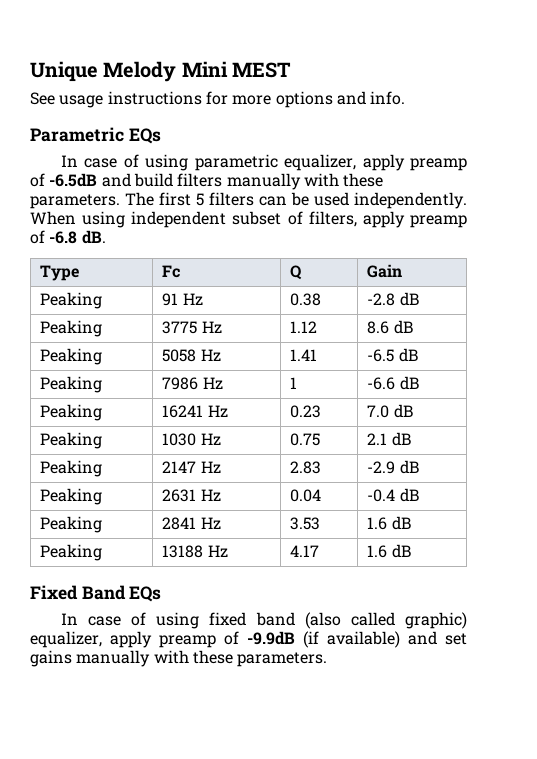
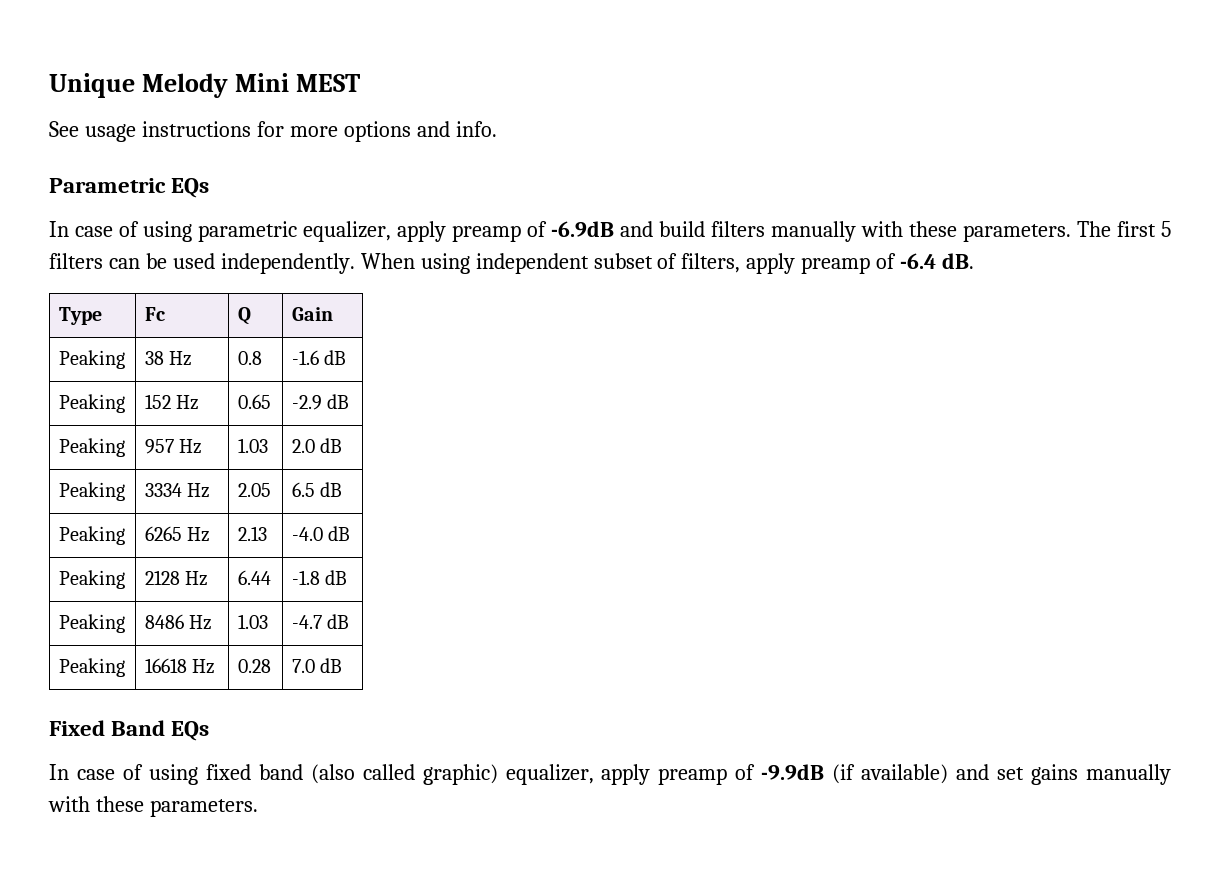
[49,173,98,187] -6.5dB -> [551,221,614,237] -6.9dB
[49,231,78,244] -6.8 -> [900,253,937,269] -6.4
[162,293,203,306] [290,293,322,306] [367,292,419,306] [40,320,103,337] [162,321,222,334] [290,321,318,333] [367,320,413,334] [40,348,103,365] [162,349,221,362] [290,349,318,361] [367,348,418,362] [40,376,103,393] [162,377,223,390] [290,377,298,389] [367,376,419,390] [40,404,103,421] [162,405,228,418] [290,405,322,418] [367,404,413,418] [40,432,103,449] [162,433,221,446] [290,433,321,446] [367,432,411,446] [40,460,103,477] [162,461,221,473] [290,461,322,474] 91 Hz | 0.38 | -2.8 dB // Peaking | 3775 Hz | 1.12 | 8.6 dB // Peaking | 5058 Hz | 1.41 | -6.5 dB // Peaking | 7986 Hz | 1 | -6.6 dB // Peaking | 16241 Hz | 0.23 | 7.0 dB // Peaking | 1030 Hz | 0.75 | 2.1 dB // Peaking | 2147 Hz | 2.83 -> [144,351,193,366] [237,351,262,365] [291,350,347,365] [58,394,125,413] [144,394,200,410] [237,394,271,409] 38 Hz | 0.8 | -1.6 dB // Peaking | 152 Hz | 0.65
[162,489,221,502] [290,489,322,502] [367,488,419,502] [40,516,103,533] [162,517,221,530] [290,517,321,530] [367,516,411,530] [40,544,103,561] [162,545,228,558] [290,545,320,557] [367,545,388,558] 2631 Hz | 0.04 | -0.4 dB // Peaking | 2841 Hz | 3.53 | 1.6 dB // Peaking | 13188 Hz | 4.17 | 1.6 -> [144,439,203,454] [237,438,268,453] [291,438,343,453] [58,482,125,501] [144,483,211,498] [237,483,271,497] [291,482,343,497] [58,526,125,545] [144,526,211,542] [237,526,267,541] [291,526,351,541] [58,570,125,589] [144,570,209,586] [237,570,271,585] [291,570,348,585] [58,614,125,633] [144,614,213,630] [237,614,268,629] [291,614,350,629] [58,658,125,677] [144,658,216,674] [237,659,271,673] [291,659,315,673] 957 Hz | 1.03 | 2.0 dB // Peaking | 3334 Hz | 2.05 | 6.5 dB // Peaking | 6265 Hz | 2.13 | -4.0 dB // Peaking | 2128 Hz | 6.44 | -1.8 dB // Peaking | 8486 Hz | 1.03 | -4.7 dB // Peaking | 16618 Hz | 0.28 | 7.0

